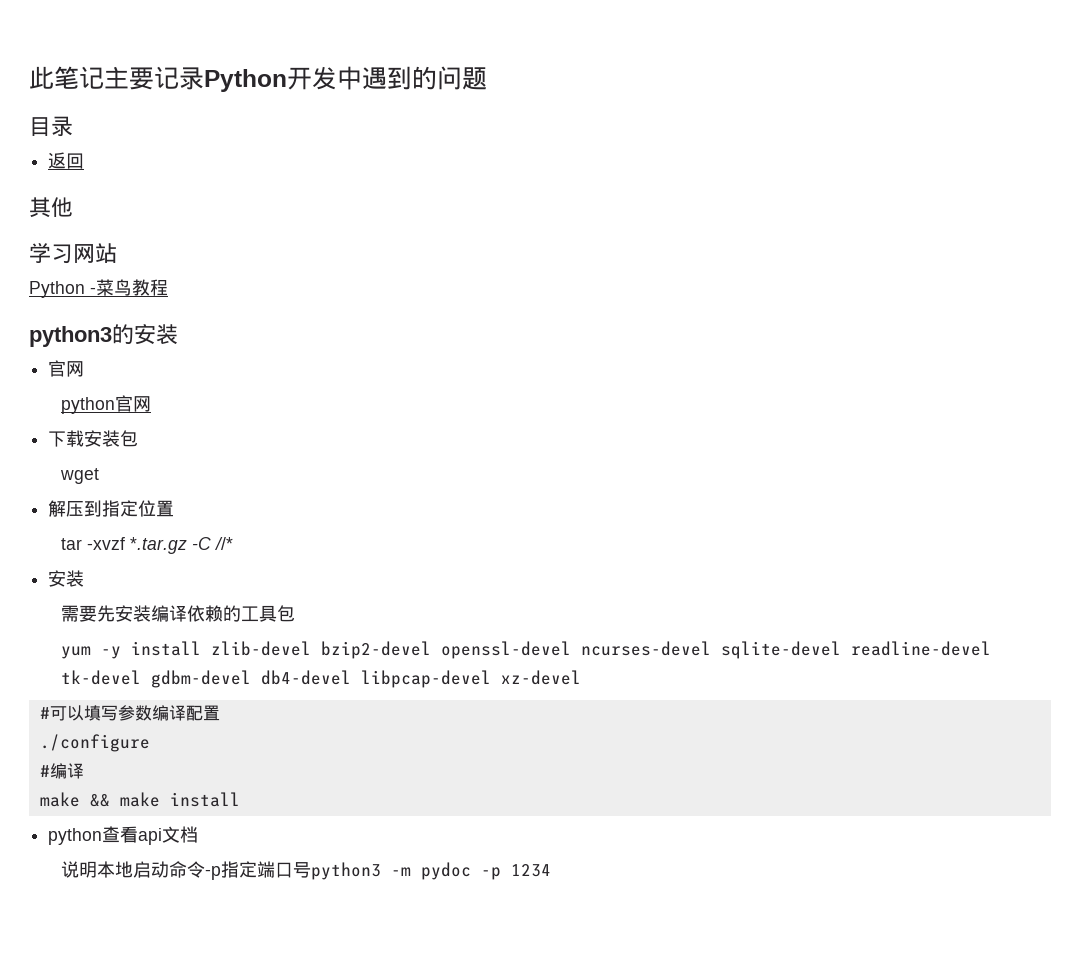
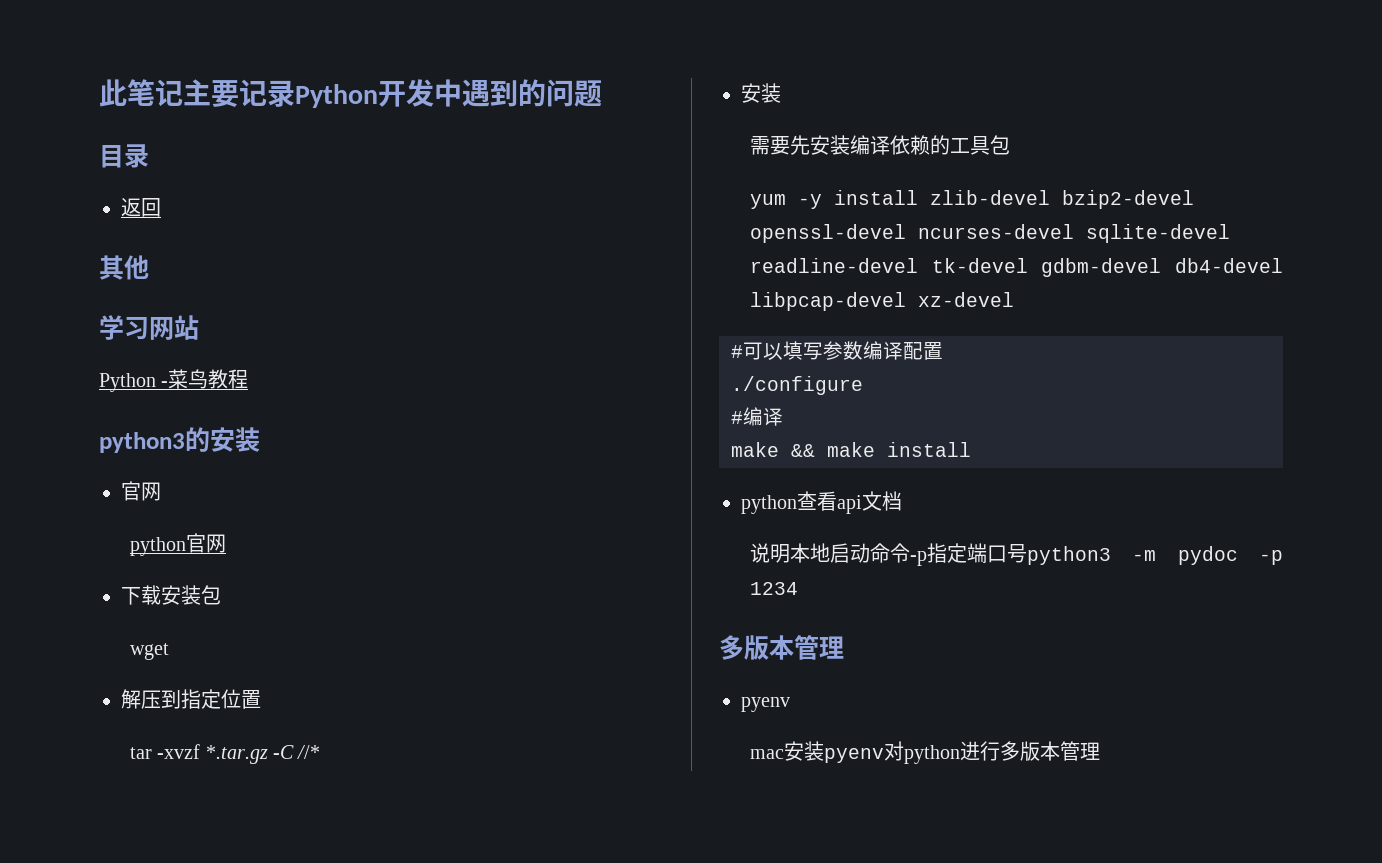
(551, 870) none -> [719,635,844,660] [741,697,790,712] [749,741,1100,764] // 多版本管理 // pyenv // mac安装pyenv对python进行多版本管理

